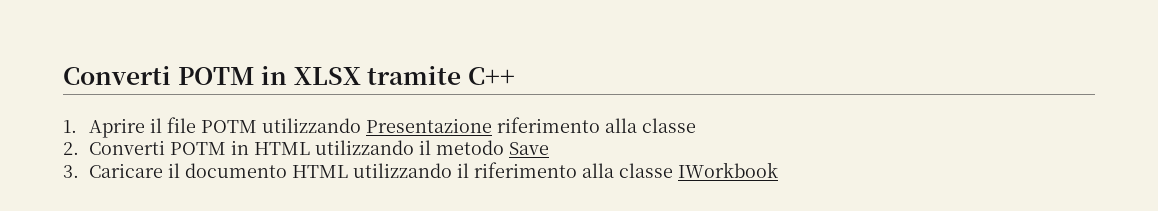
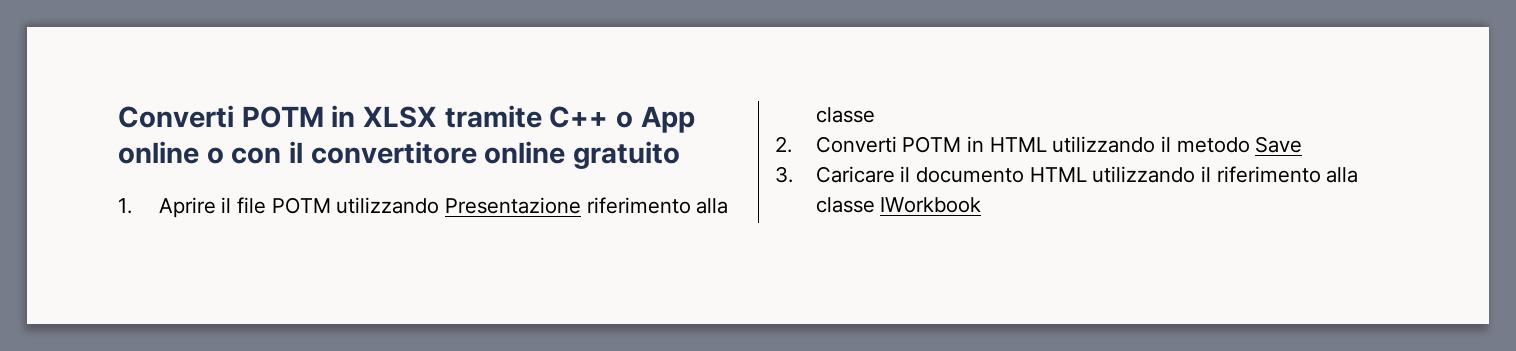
(516, 76) none -> [616,106,695,133] [118,141,681,169] o App online o con il convertitore online gratuito

